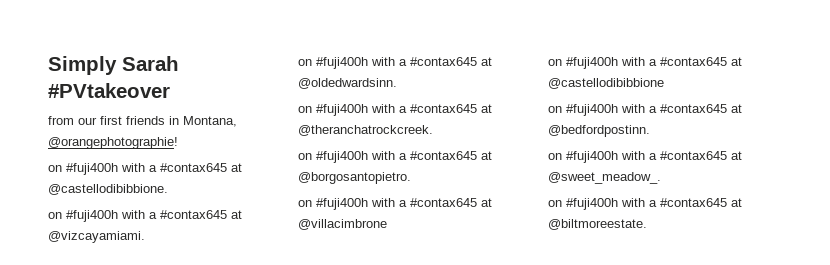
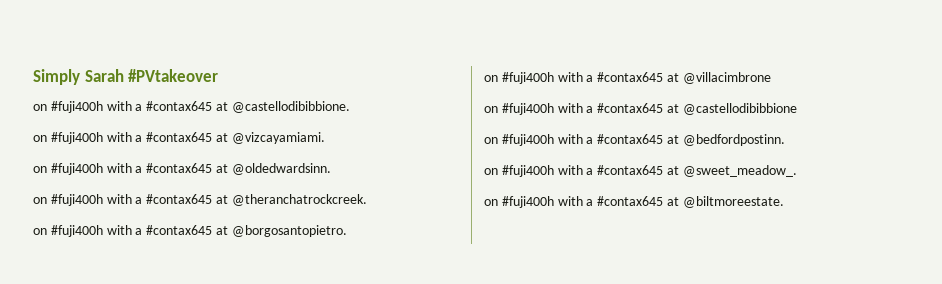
[48,116,237,127] [48,137,178,149] // from our first friends in Montana, @orangephotographie! -> (219, 75) none

